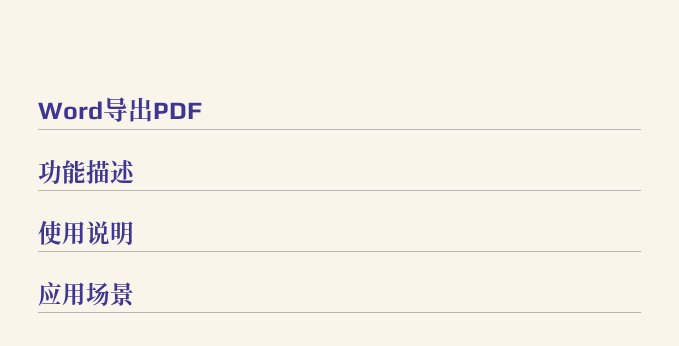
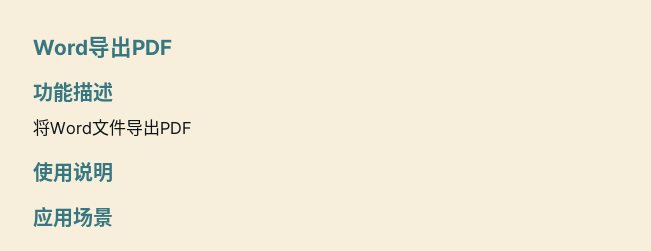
(135, 172) none -> [33,119,191,136] // 将Word文件导出PDF

